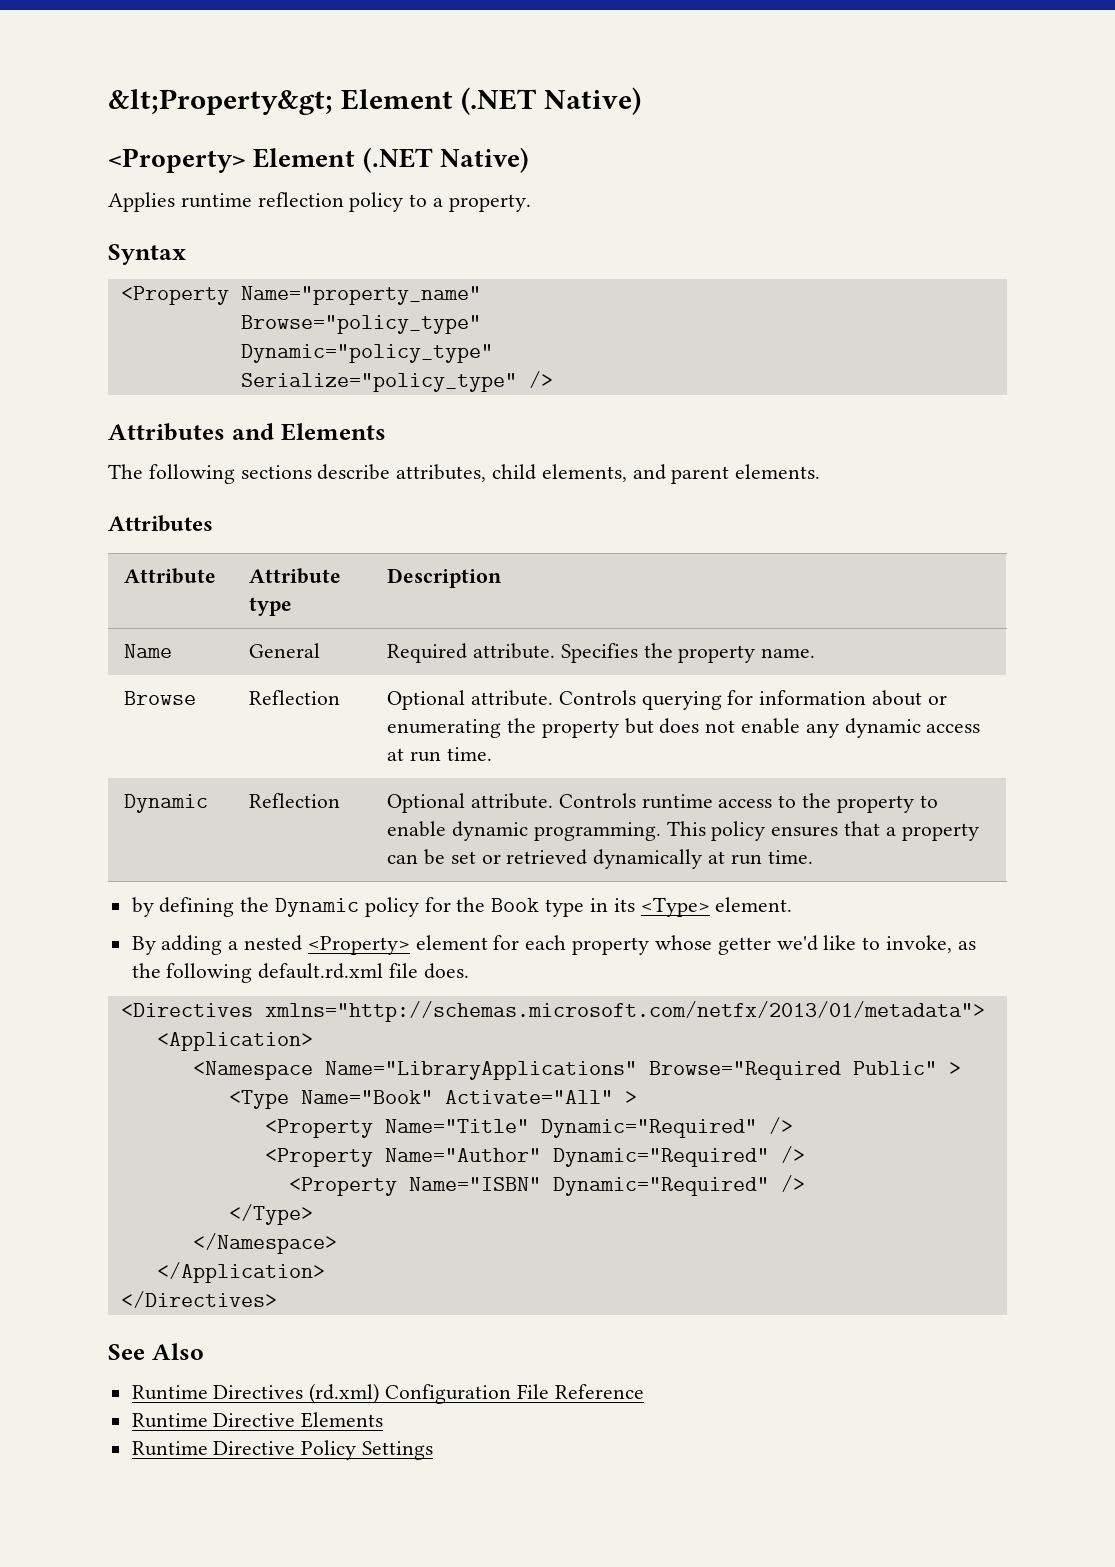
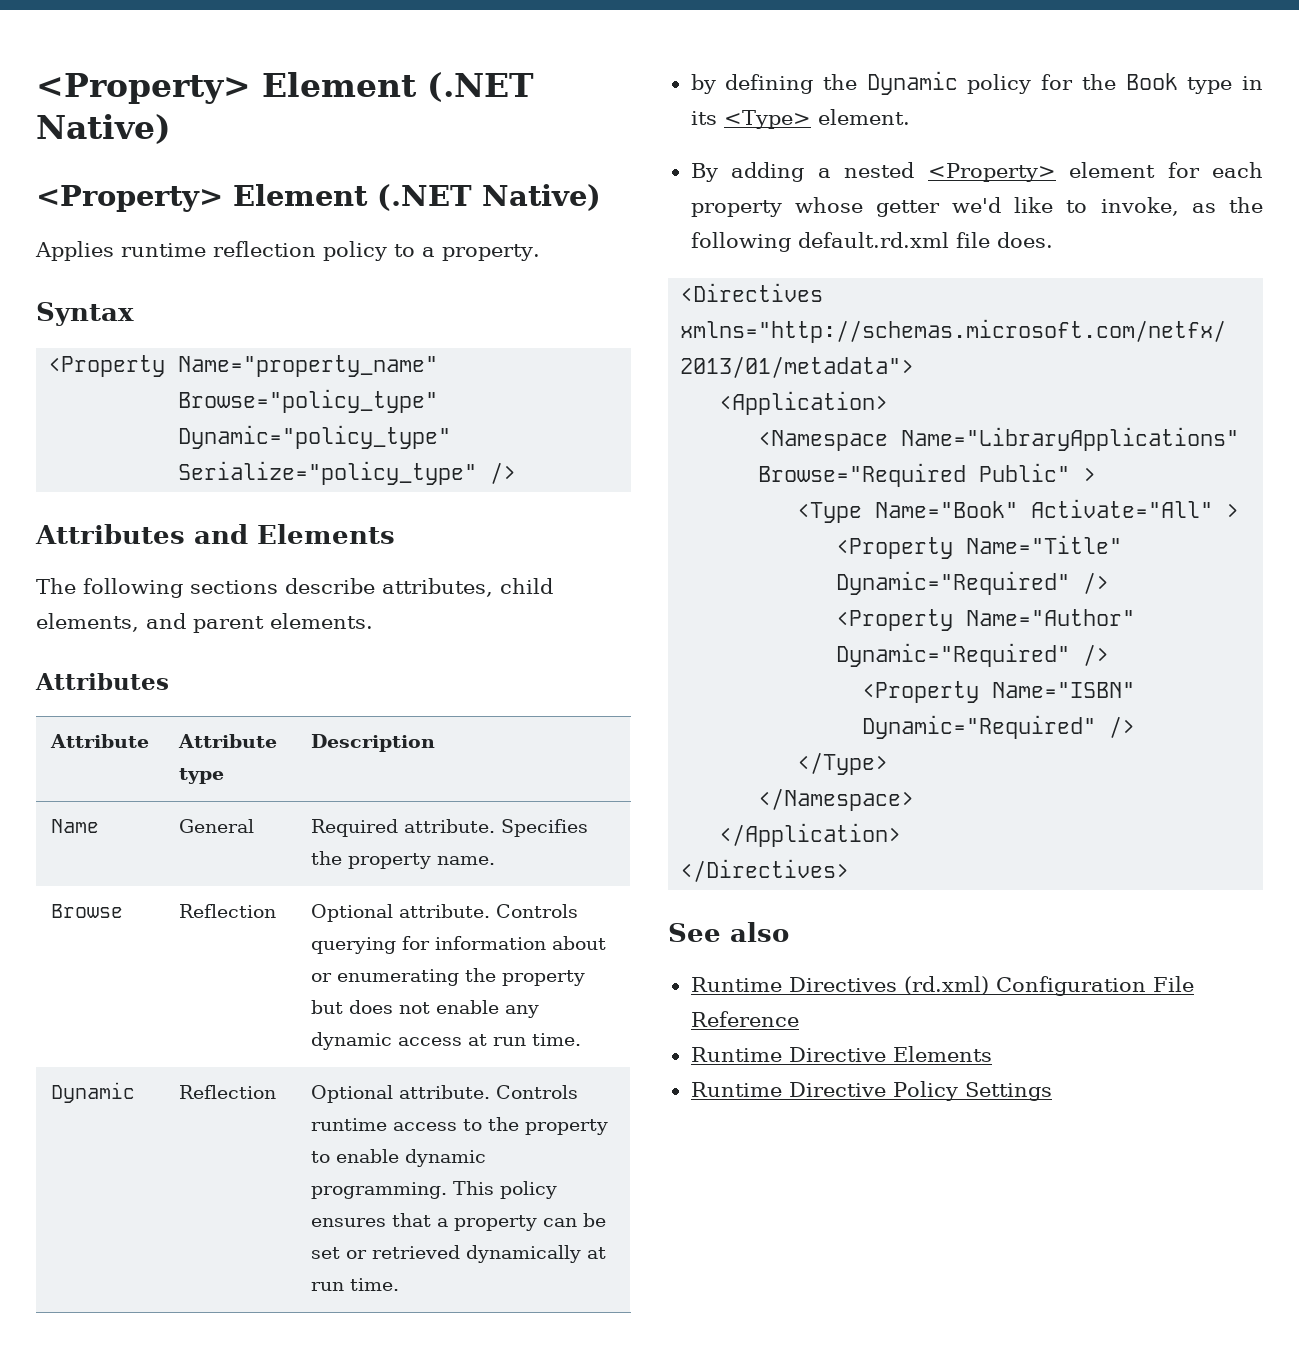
[108,89,333,115] &lt;Property&gt; -> [36,73,251,104] <Property>
[151,1343,204,1360] Also -> [730,922,789,942] also

